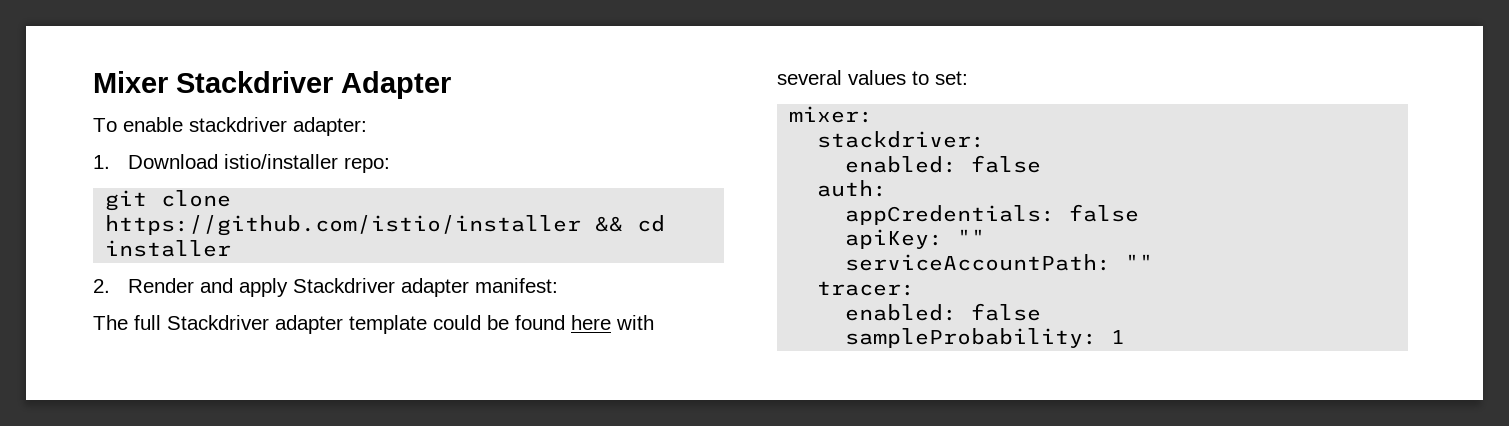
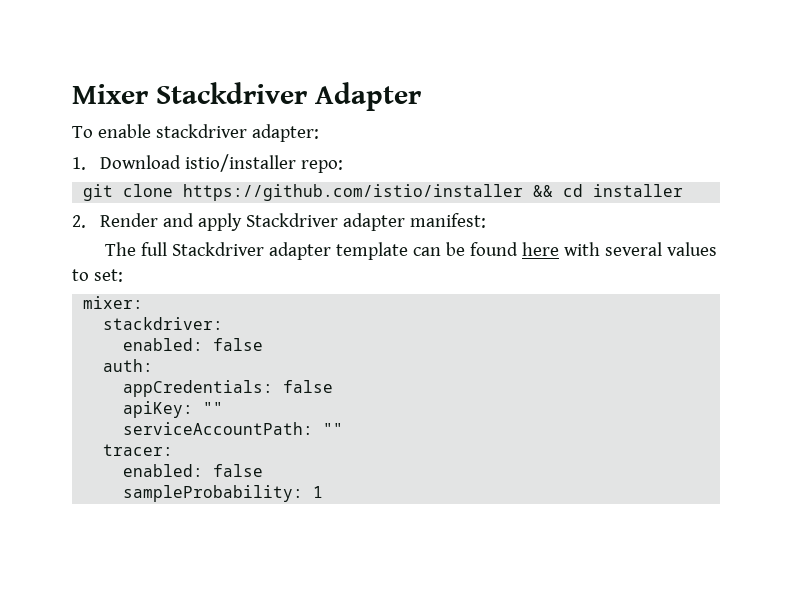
[433,315,481,330] could -> [412,247,441,256] can

